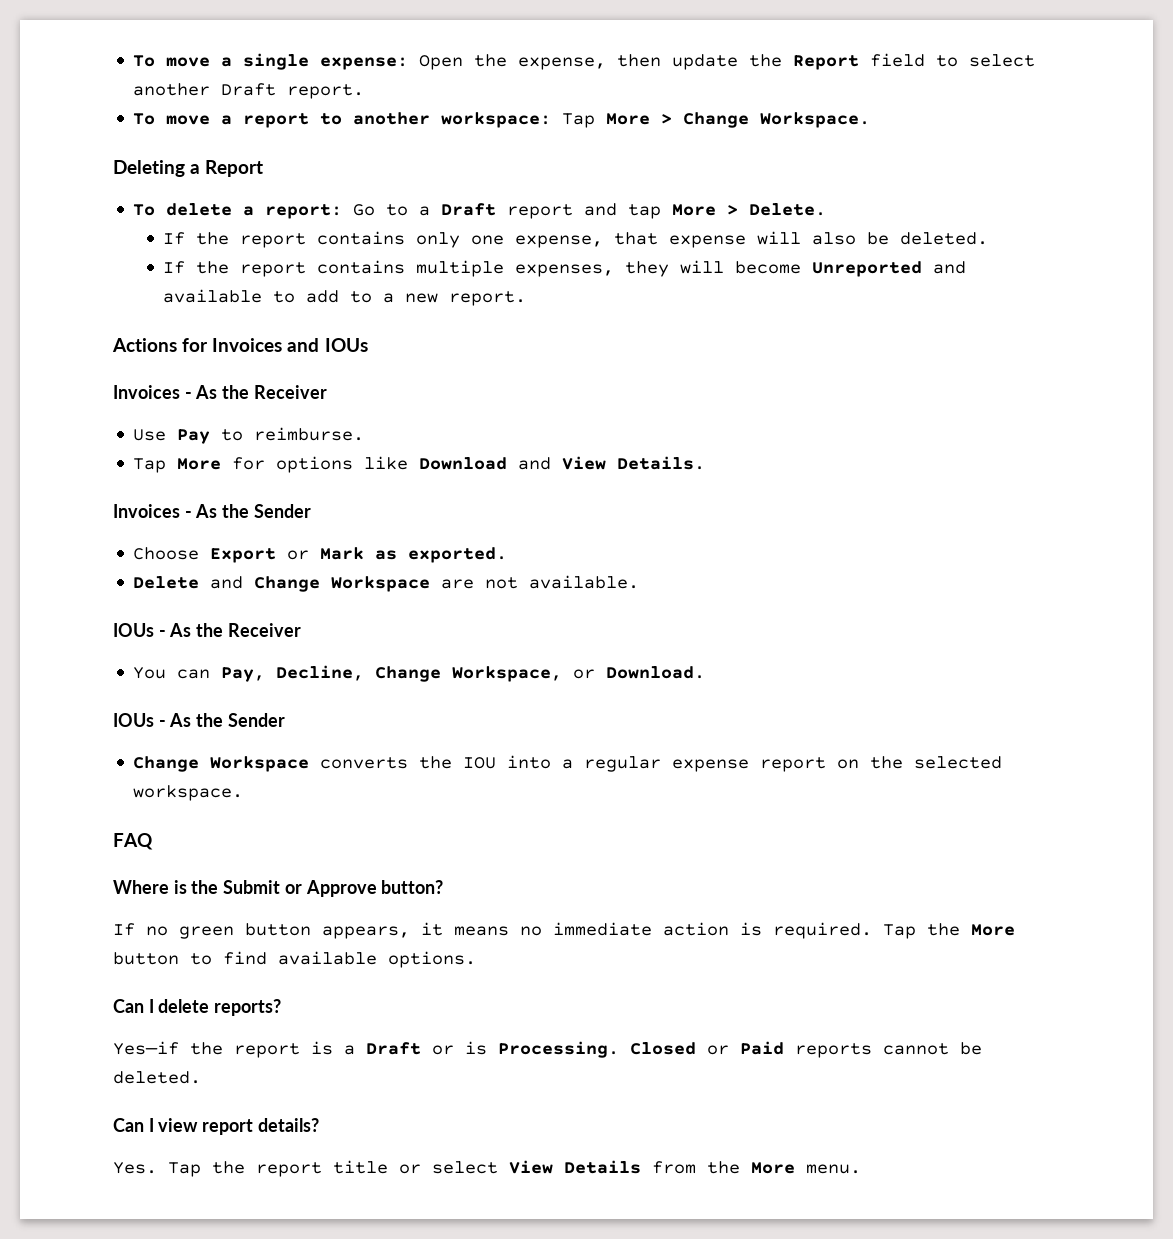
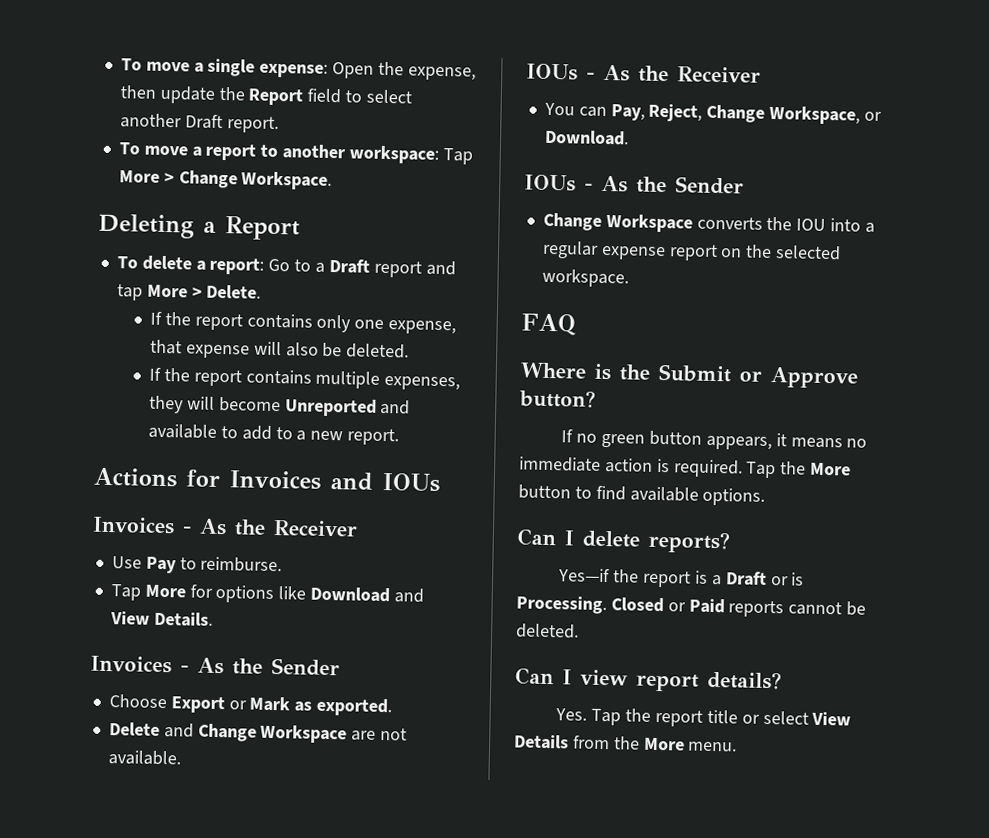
[276,665,365,681] Decline, -> [648,103,703,122] Reject,

